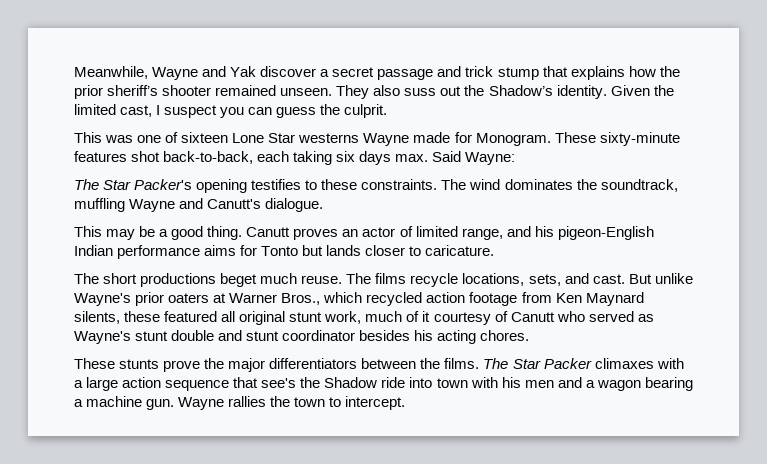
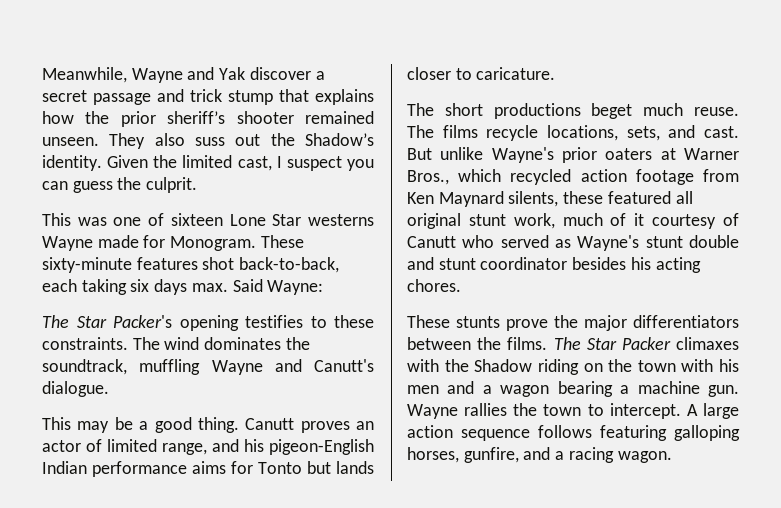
[74,377,433,391] a large action sequence that see's the Shadow ride into -> [444,359,633,375] the Shadow riding on the
(406, 403) none -> [686,403,739,419] [407,425,740,441] [407,447,672,463] A large action sequence follows featuring galloping horses, gunfire, and a racing wagon.

